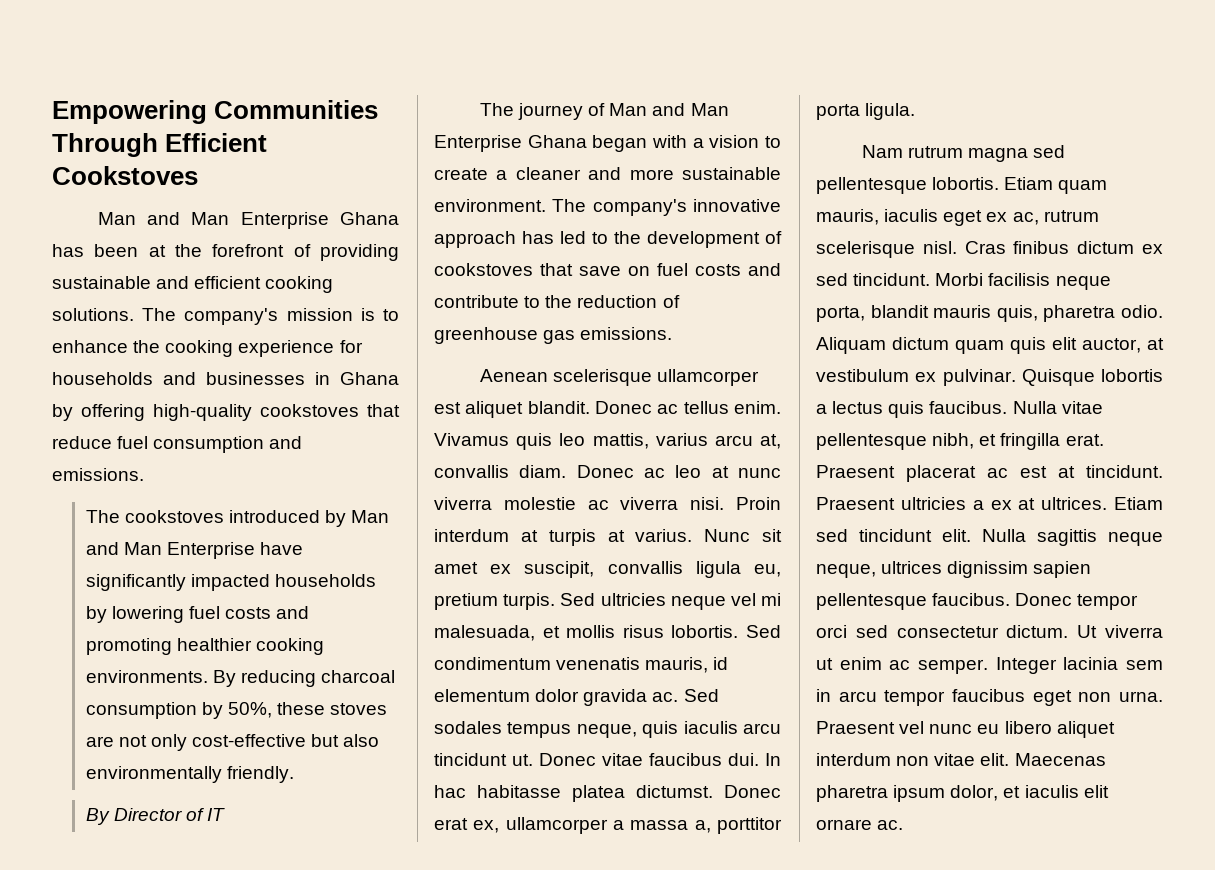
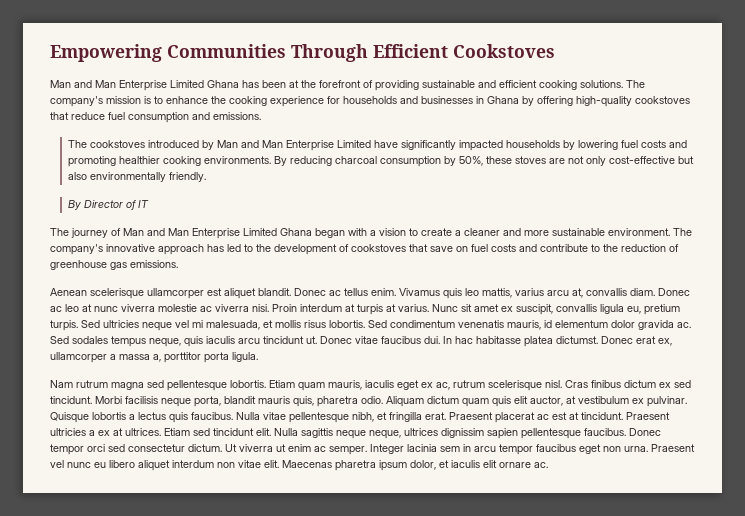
(329, 220) none -> [170,80,204,88] Limited
(255, 550) none -> [336,140,371,148] Limited
(522, 143) none -> [243,228,277,236] Limited

